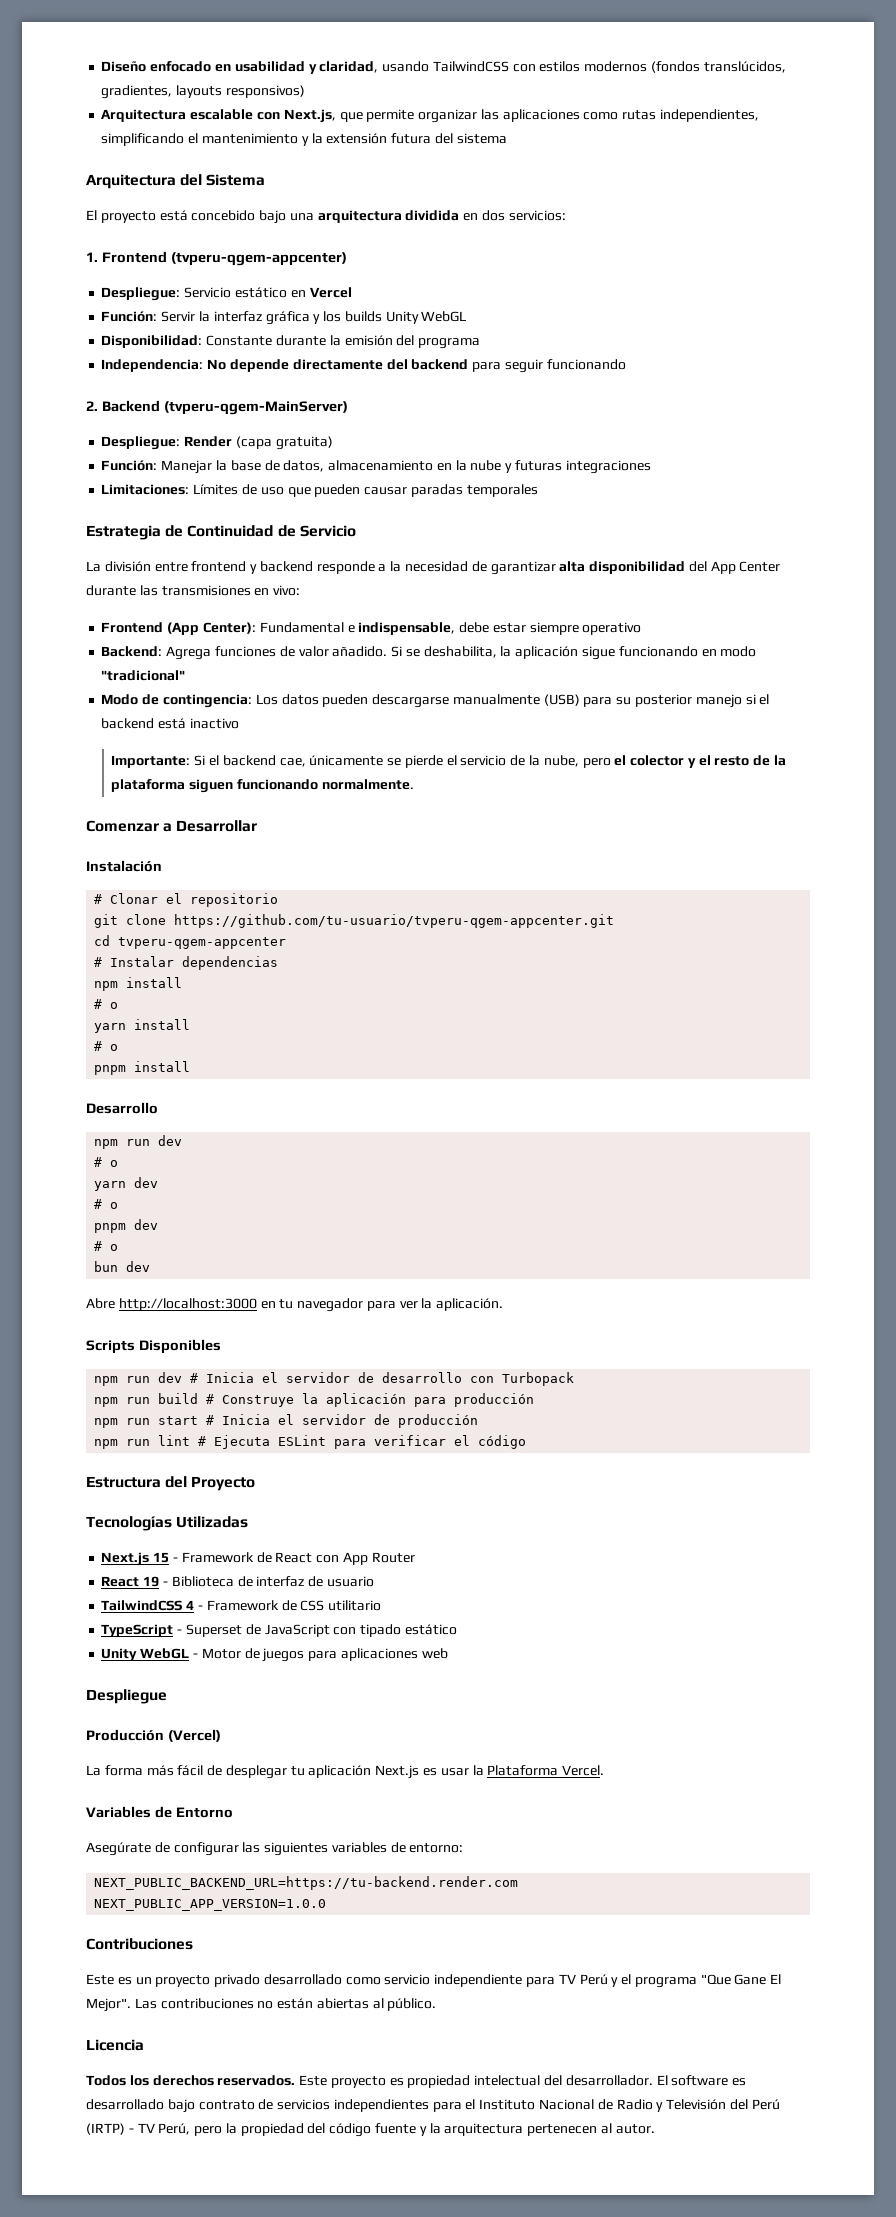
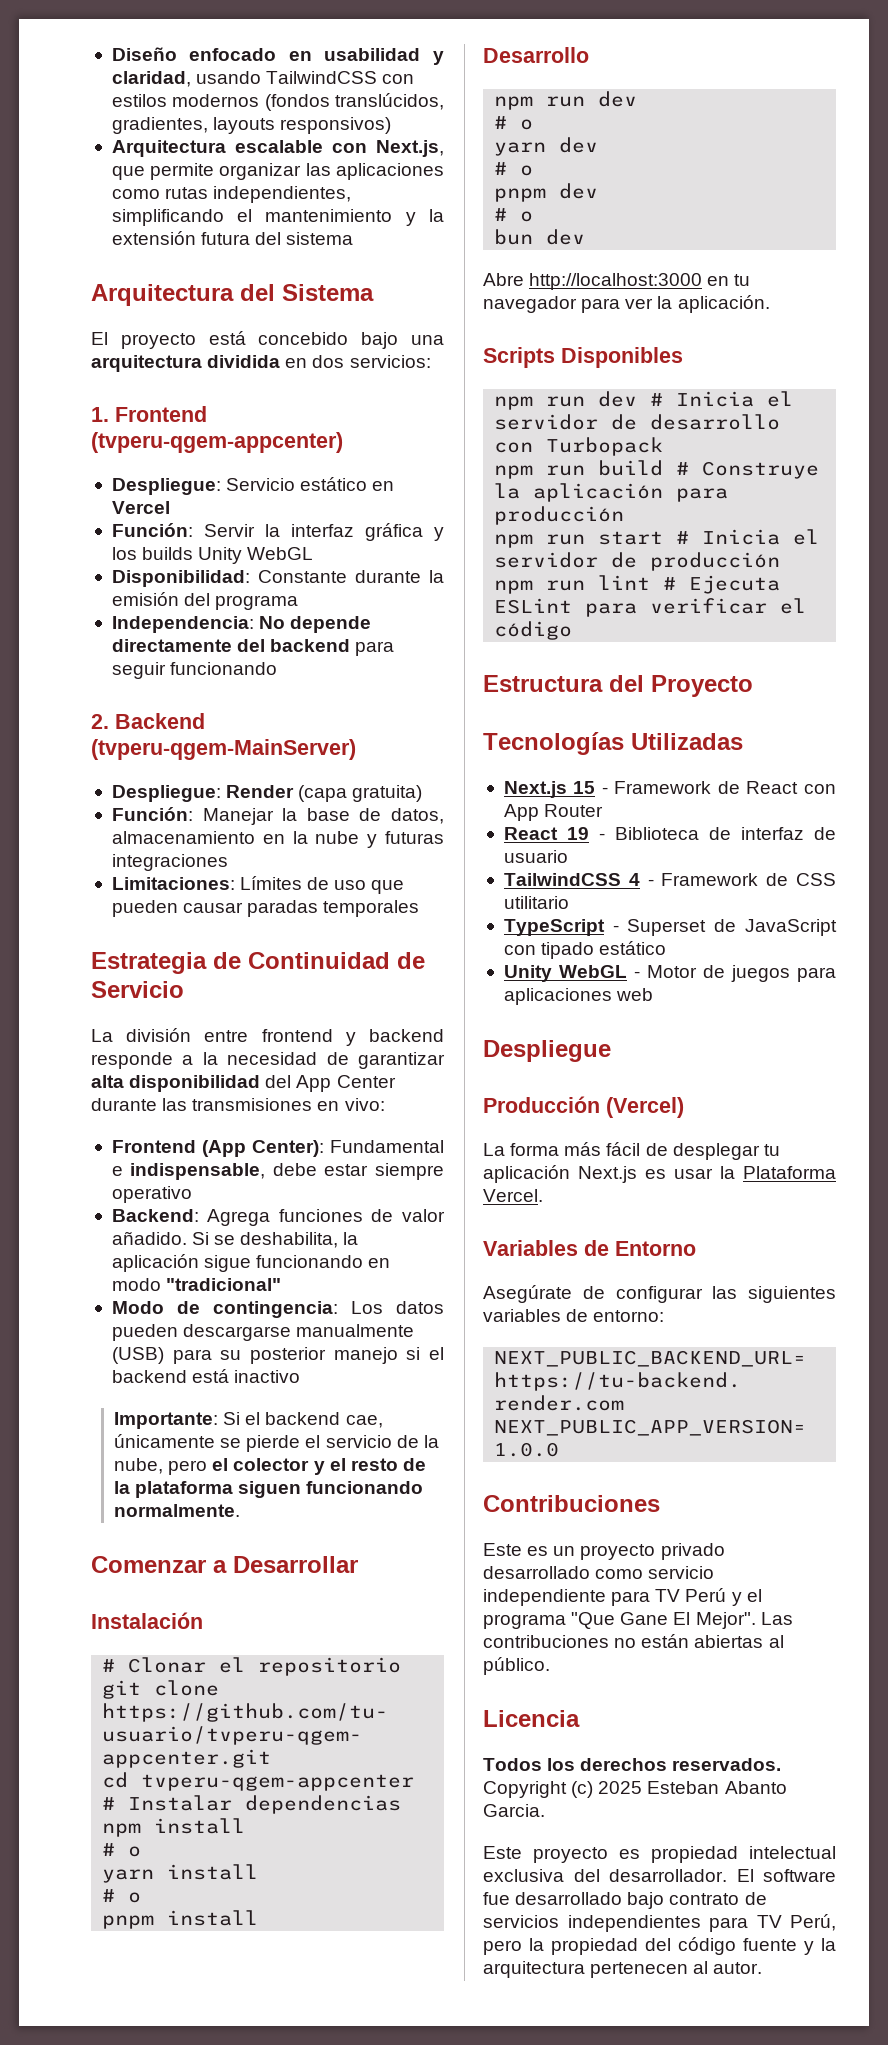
(296, 2080) none -> [483,1781,787,1798] [483,1804,545,1817] Copyright (c) 2025 Esteban Abanto Garcia. //
(541, 2080) none -> [483,1869,564,1882] exclusiva
[732,2078,747,2086] es -> [483,1892,510,1905] fue
[465,2099,780,2112] [86,2123,134,2135] el Instituto Nacional de Radio y Televisión del Perú (IRTP) - -> (748, 1924) none

